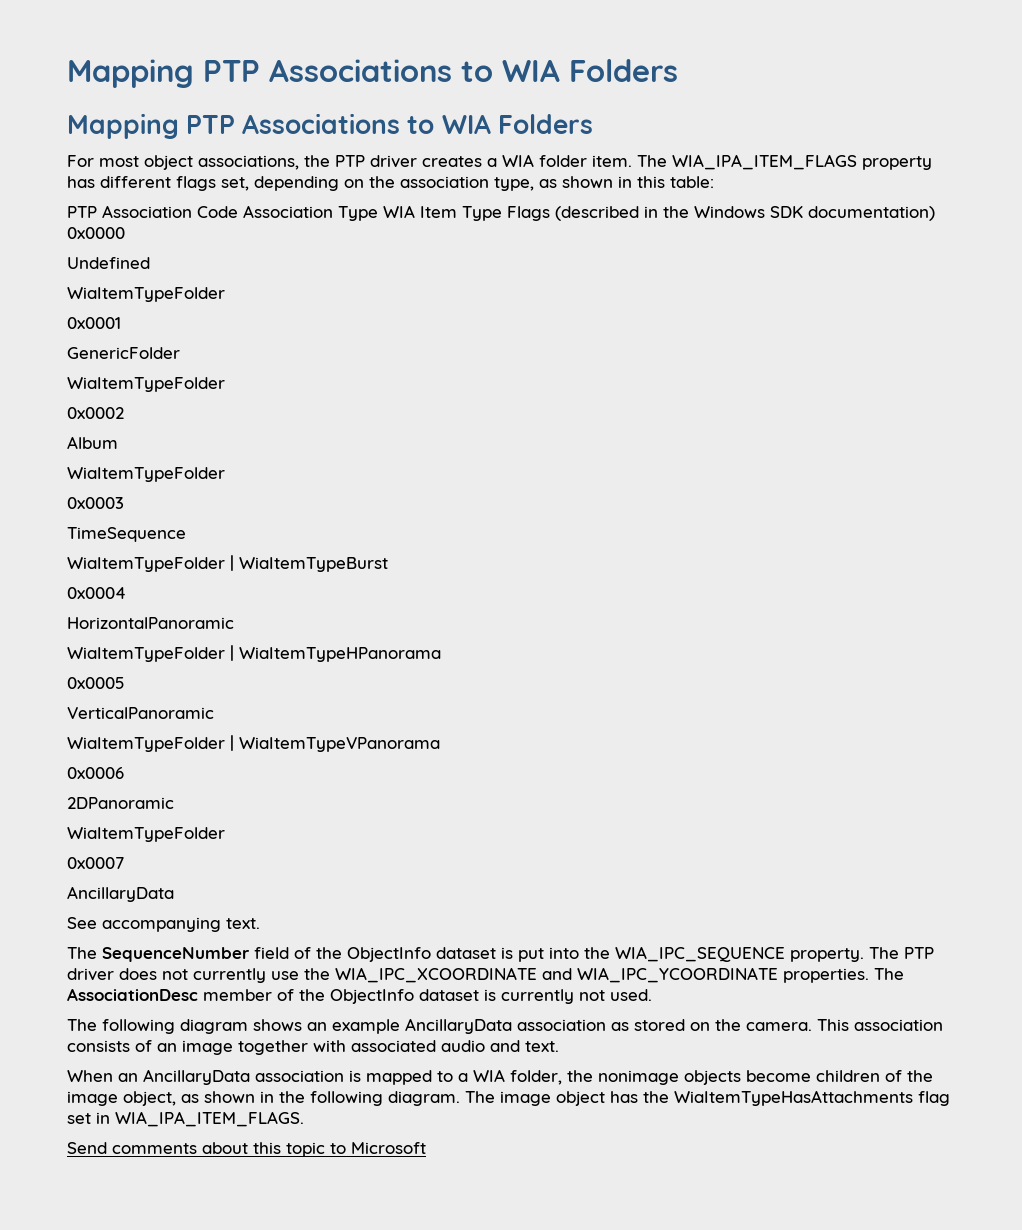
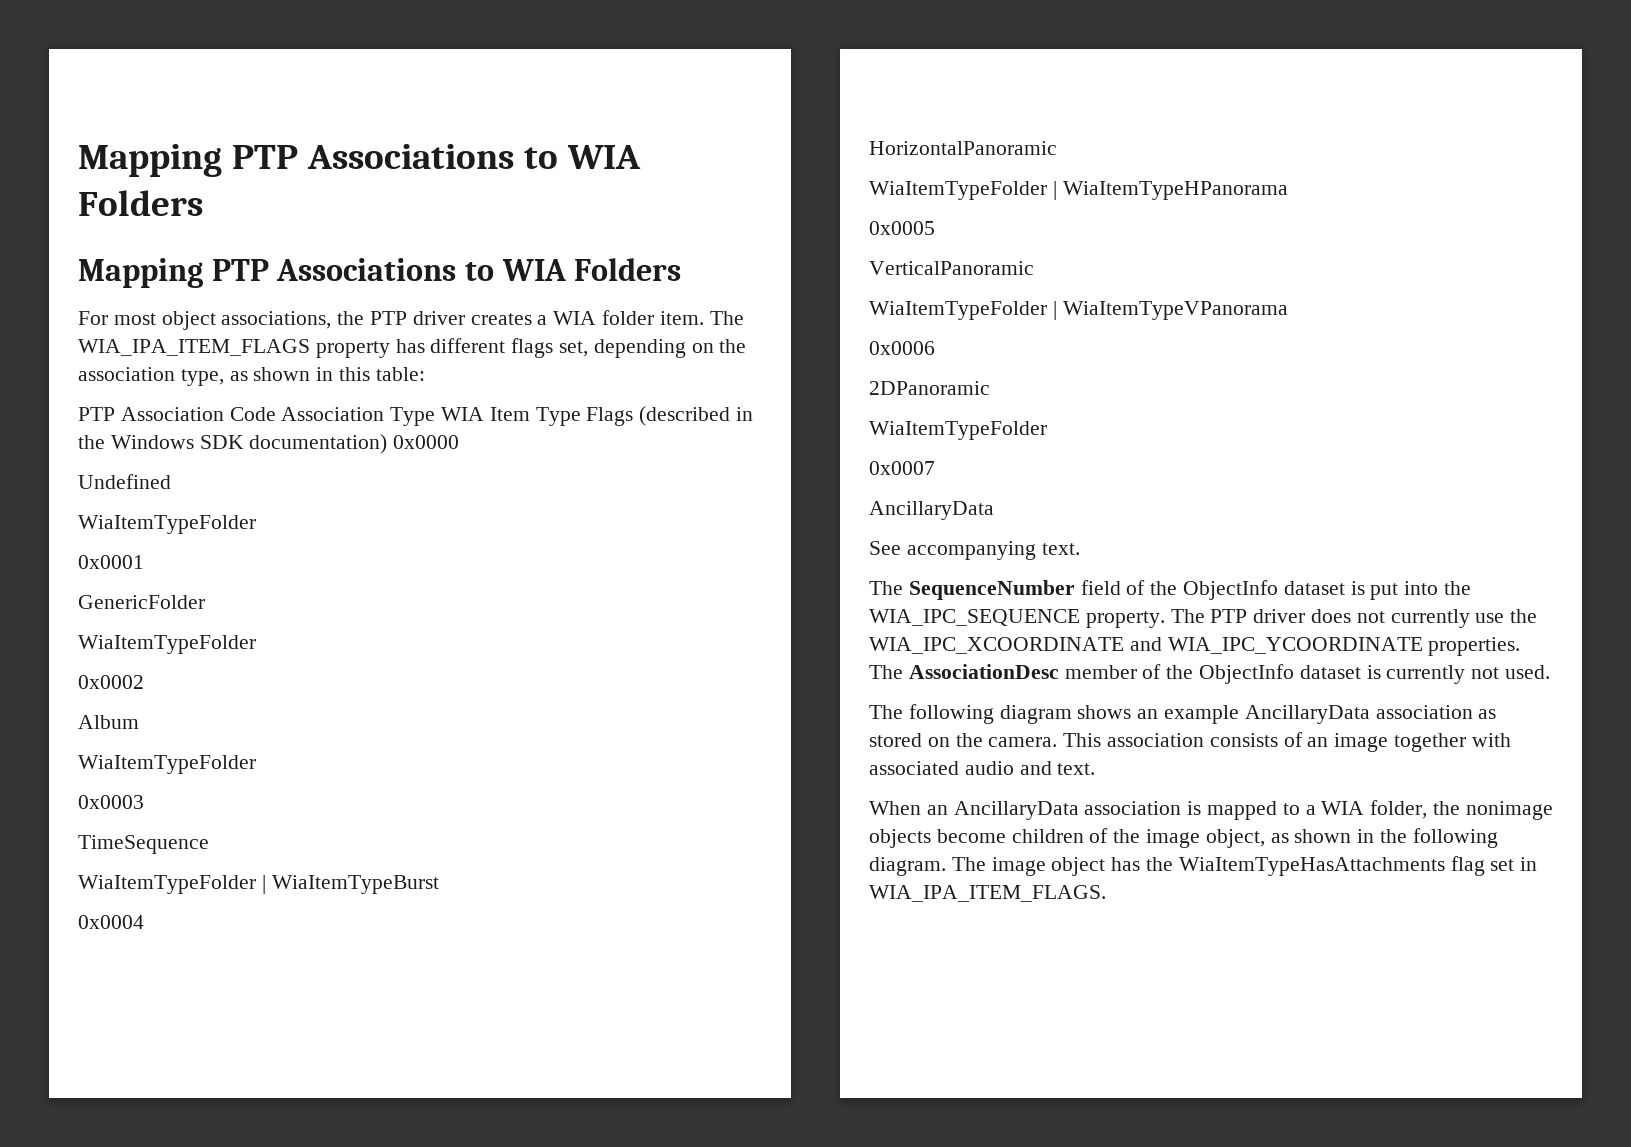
[67,1142,426,1157] // Send comments about this topic to Microsoft -> (1106, 893) none

